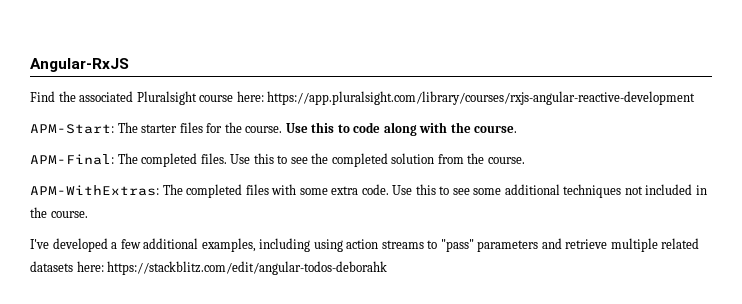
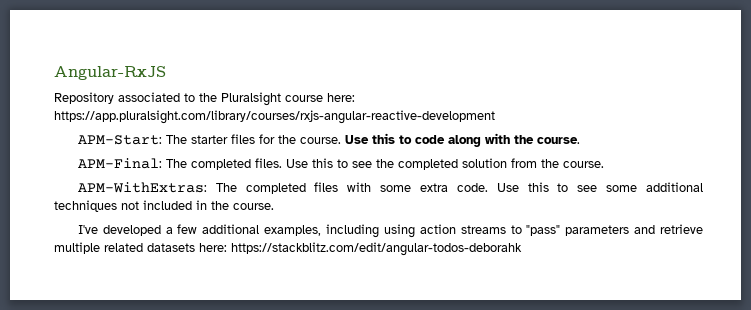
[30,91,134,102] Find the associated -> [54,92,217,104] Repository associated to the

